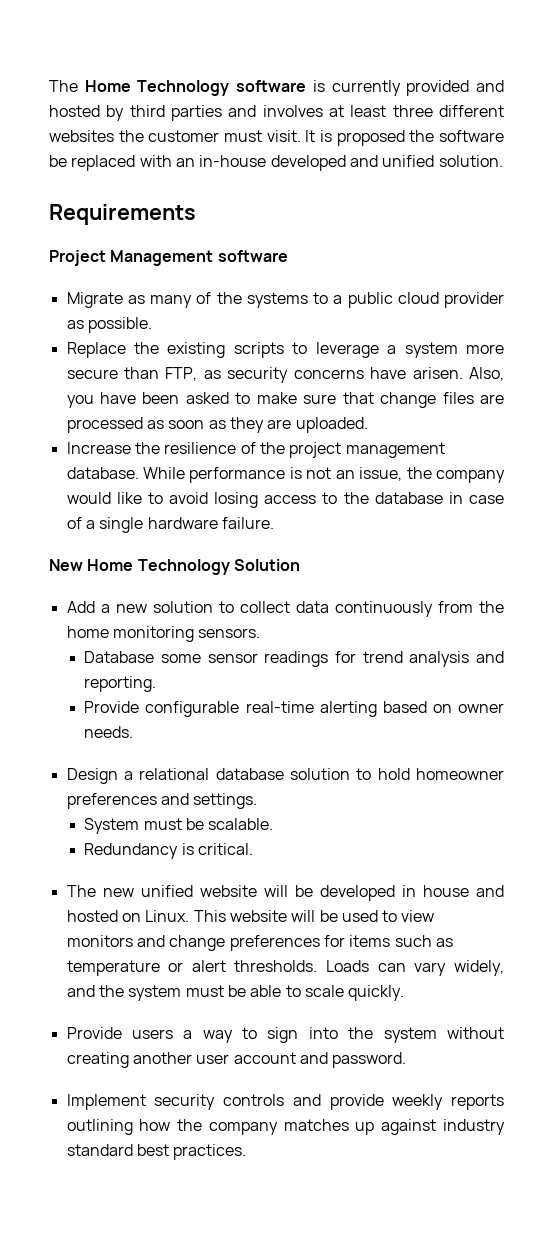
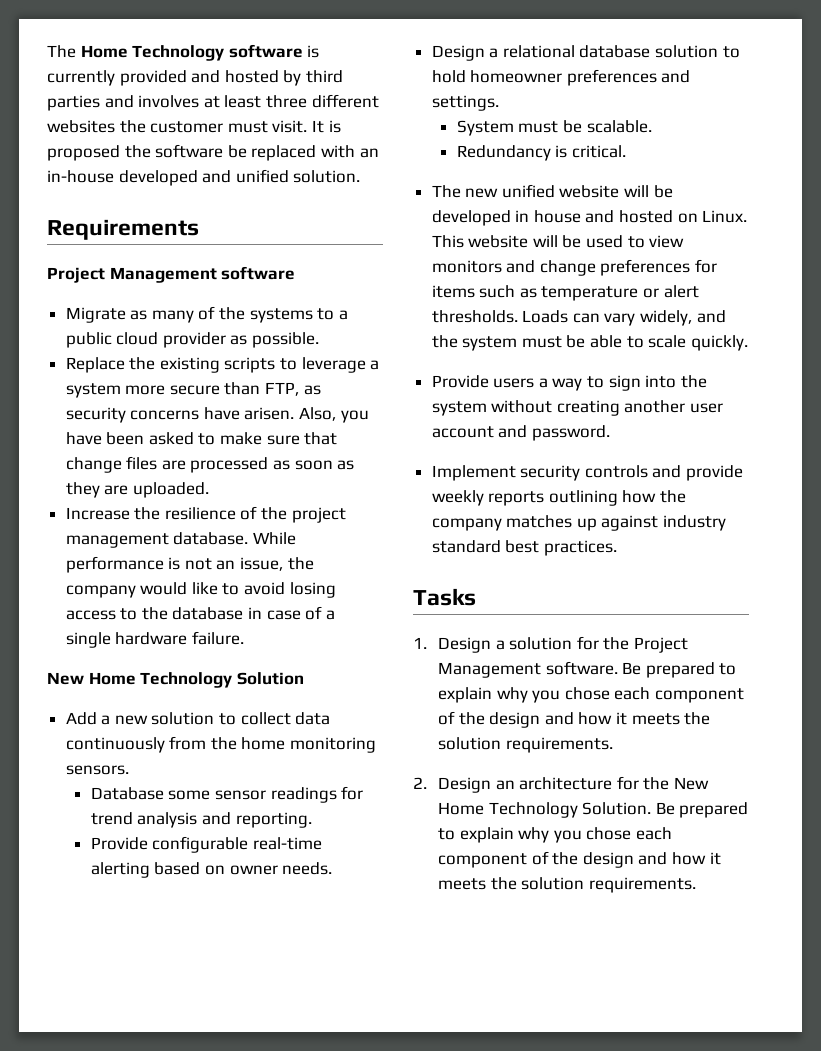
(247, 1152) none -> [413,588,476,606] [413,636,688,653] [438,661,737,678] [438,687,744,703] [438,711,711,728] [438,737,613,753] [413,776,709,793] [438,802,749,818] [438,827,672,843] [438,851,721,868] [438,877,696,893] // Tasks // 1. Design a solution for the Project Management software. Be prepared to explain why you chose each component of the design and how it meets the solution requirements. // 2. Design an architecture for the New Home Technology Solution. Be prepared to explain why you chose each component of the design and how it meets the solution requirements.

